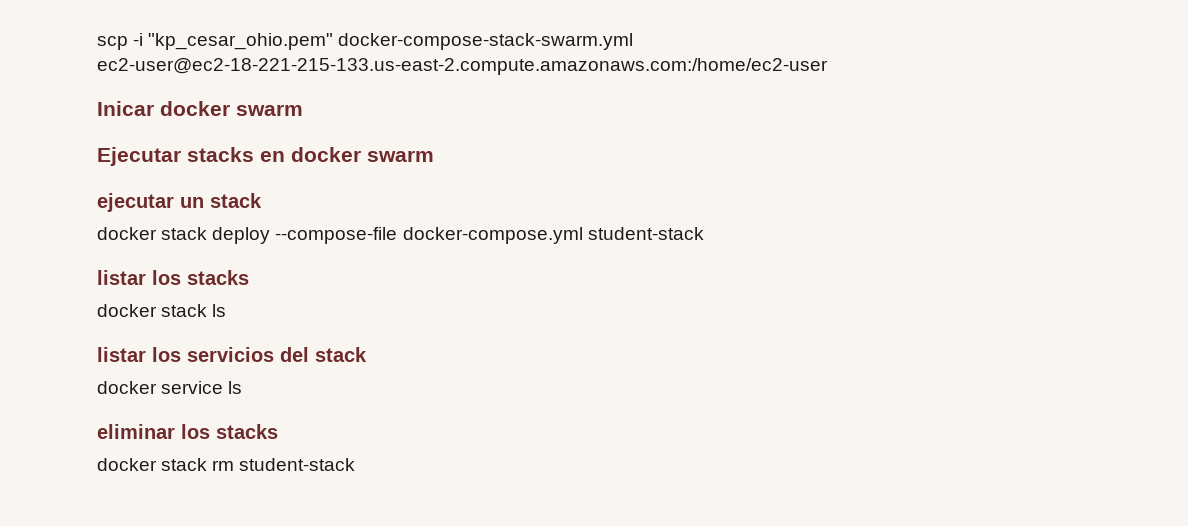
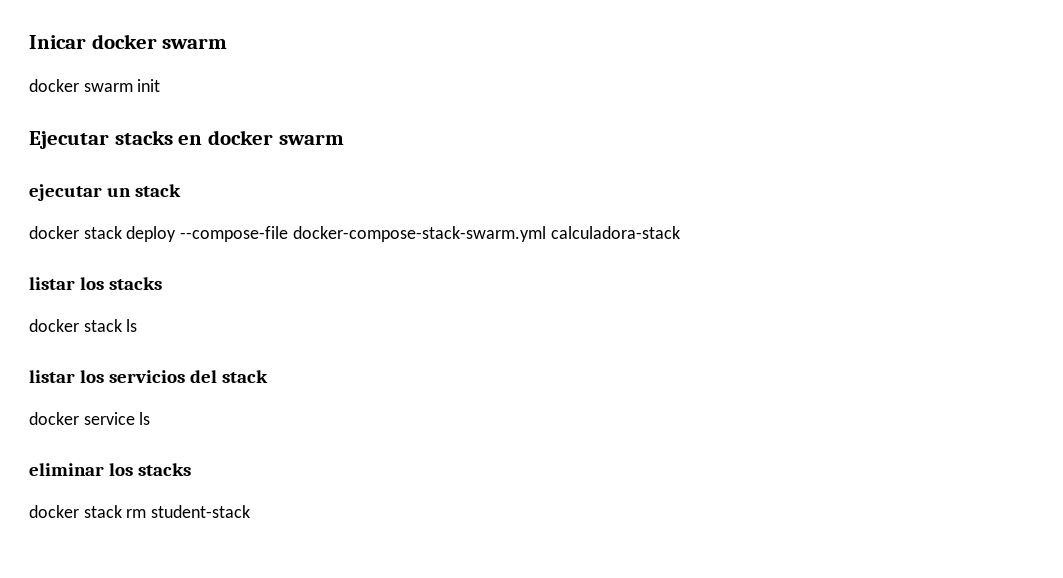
[97,33,634,50] [97,58,828,75] scp -i "kp_cesar_ohio.pem" docker-compose-stack-swarm.yml ec2-user@ec2-18-221-215-133.us-east-2.compute.amazonaws.com:/home/ec2-user // -> (29, 42) none
(303, 110) none -> [29,79,161,92] // docker swarm init
[402,227,704,244] docker-compose.yml student-stack -> [292,226,680,242] docker-compose-stack-swarm.yml calculadora-stack

